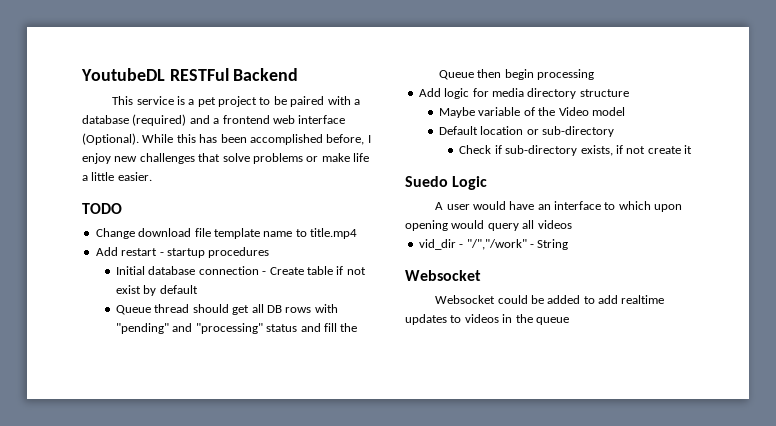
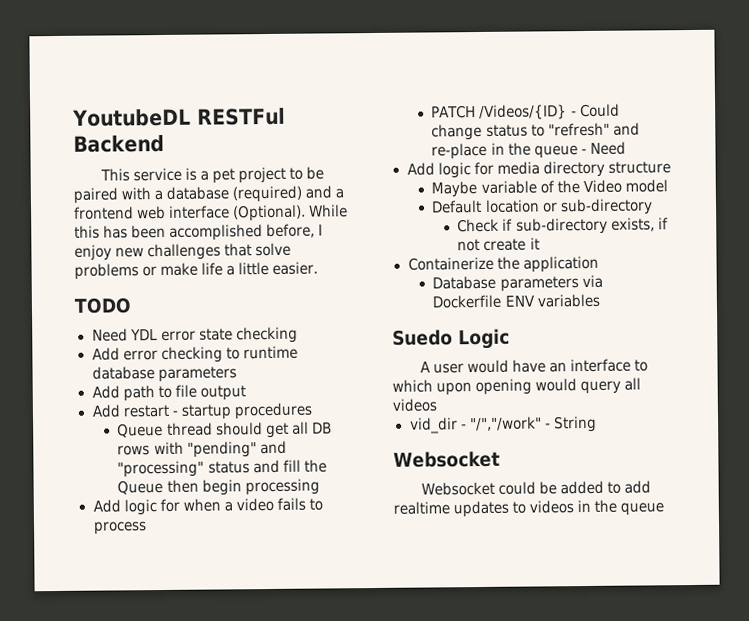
[95,228,357,239] Change download file template name to title.mp4 -> [91,326,298,344] [91,345,298,364] [91,366,237,383] [91,384,246,402] Need YDL error state checking // Add error checking to runtime database parameters // Add path to file output
[116,266,366,275] [116,285,198,296] // Initial database connection - Create table if not exist by default -> (313, 411) none
(595, 74) none -> [92,497,323,516] [92,521,147,535] [431,103,620,121] [431,122,640,141] [431,141,626,160] // Add logic for when a video fails to process // PATCH /Videos/{ID} - Could change status to "refresh" and re-place in the queue - Need
(693, 149) none -> [407,255,599,273] [432,274,603,292] [432,293,600,309] // Containerize the application // Database parameters via Dockerfile ENV variables

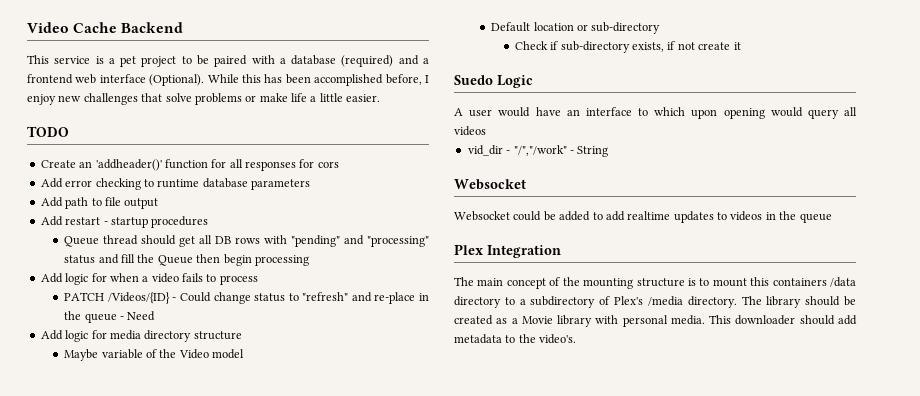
[72,107,285,127] YoutubeDL RESTFul -> [27,22,118,33] Video Cache
[91,326,298,344] Need YDL error state checking -> [40,159,339,171] Create an 'addheader()' function for all responses for cors
[407,255,599,273] [432,274,603,292] [432,293,600,309] // Containerize the application // Database parameters via Dockerfile ENV variables -> (741, 46) none
(665, 509) none -> [454,244,561,258] [454,277,856,289] [454,296,856,308] [454,315,857,327] [454,334,577,344] // Plex Integration // The main concept of the mounting structure is to mount this containers /data directory to a subdirectory of Plex's /media directory. The library should be created as a Movie library with personal media. This downloader should add metadata to the video's.

